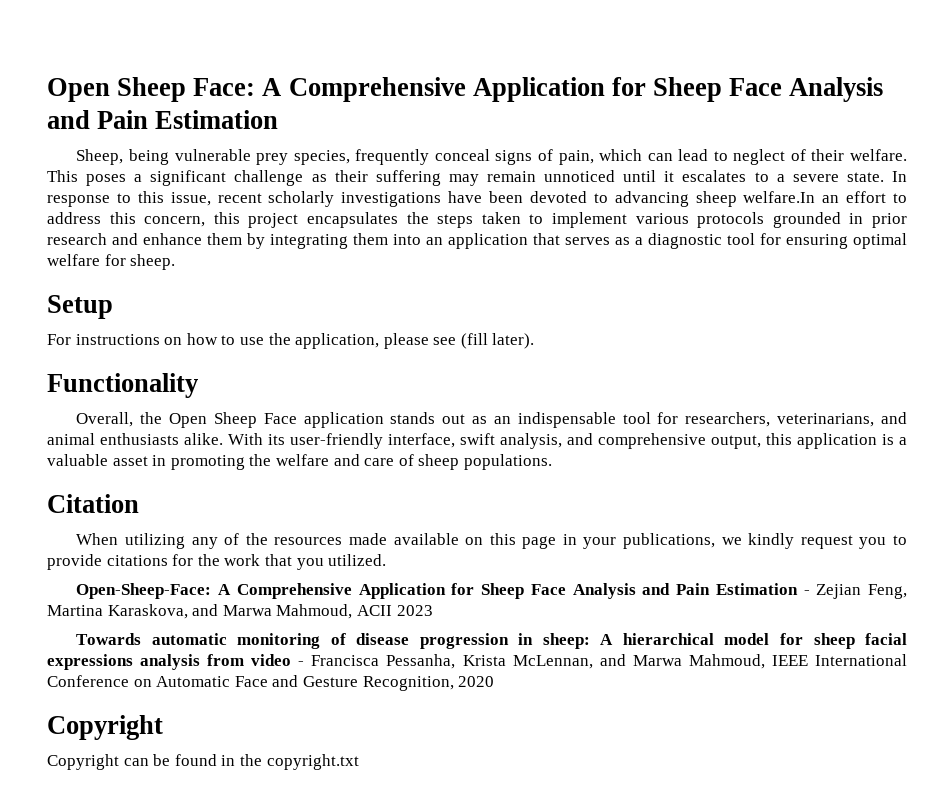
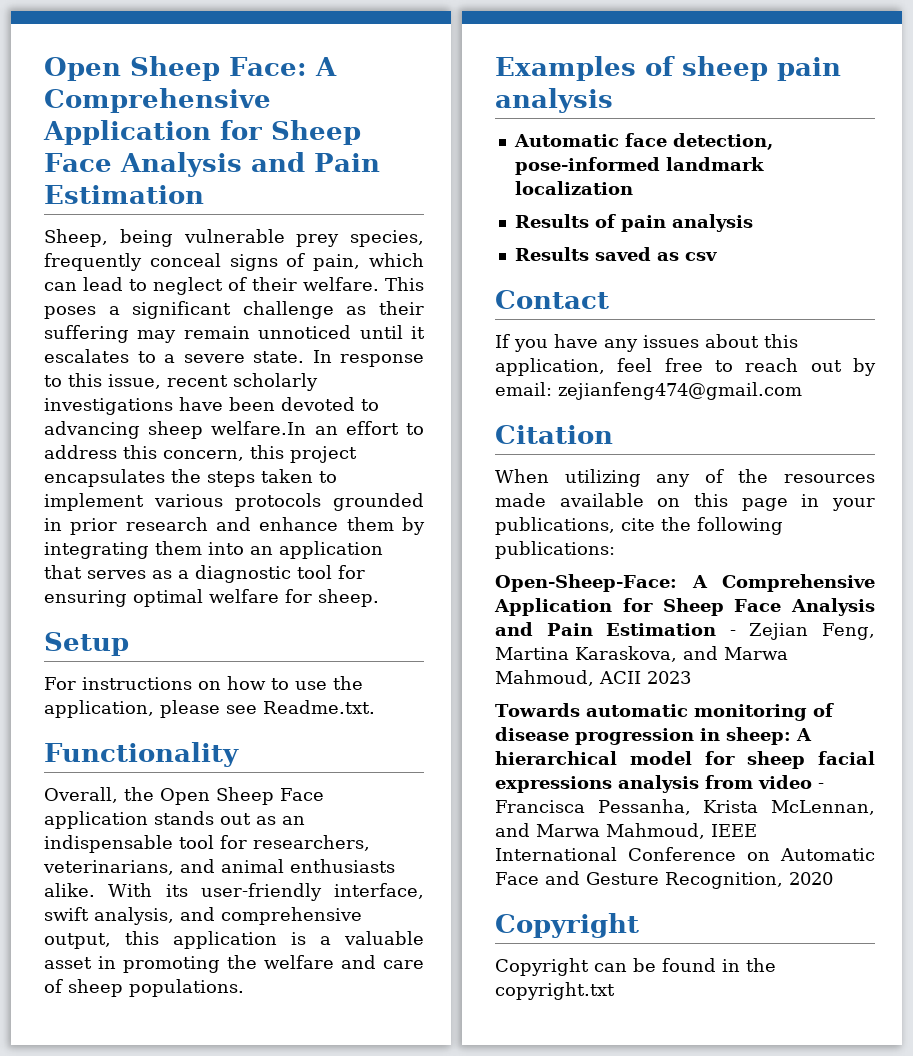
[460,333,535,349] (fill later). -> [263,700,375,714] Readme.txt.
(552, 462) none -> [495,56,841,81] [495,88,613,113] [513,133,773,150] [514,157,764,175] [514,181,633,195] [514,214,753,232] [514,247,717,261] [495,290,609,309] [495,334,798,352] [495,358,876,376] [495,382,802,400] // Examples of sheep pain analysis // Automatic face detection, pose-informed landmark localization // Results of pain analysis // Results saved as csv // Contact // If you have any issues about this application, feel free to reach out by email: zejianfeng474@gmail.com
[721,533,907,549] [47,554,387,570] we kindly request you to provide citations for the work that you utilized. -> [621,517,783,535] [495,541,615,559] cite the following publications:

